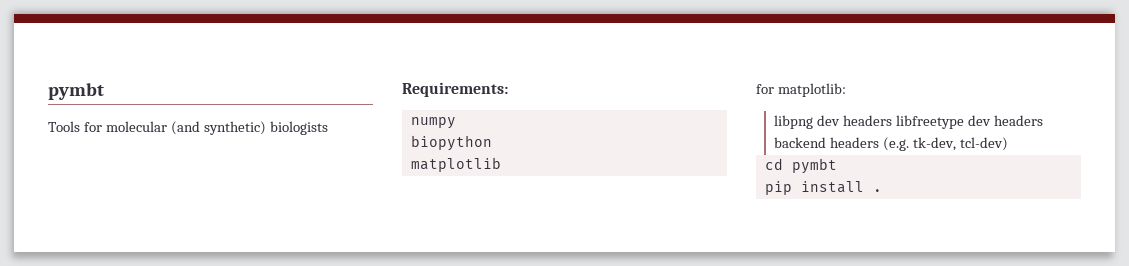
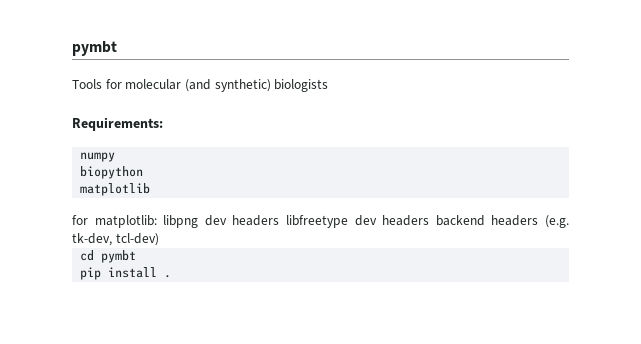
(846, 90) // -> (157, 221) none

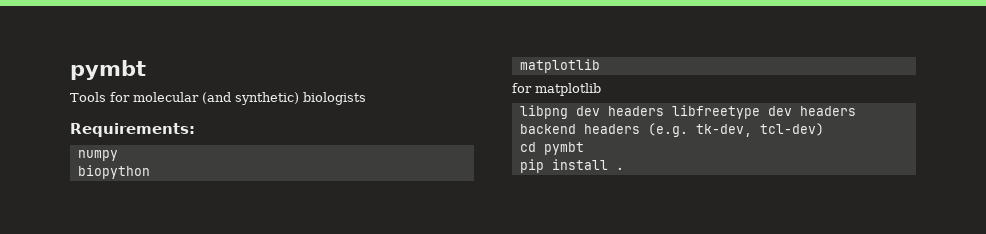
[94,215,157,228] matplotlib: -> [535,83,601,96] matplotlib //

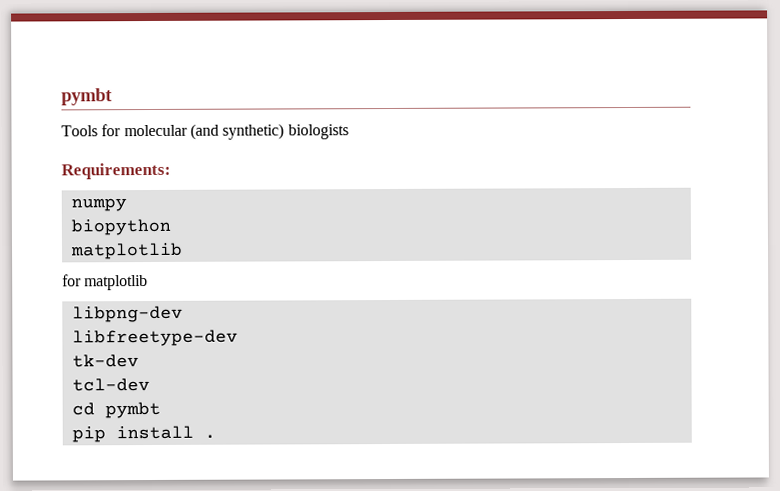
[519,105,856,119] [519,123,824,137] libpng dev headers libfreetype dev headers backend headers (e.g. tk-dev, tcl-dev) -> [71,305,183,323] [71,329,238,347] [71,354,139,368] [71,378,150,392] libpng-dev // libfreetype-dev // tk-dev // tcl-dev

